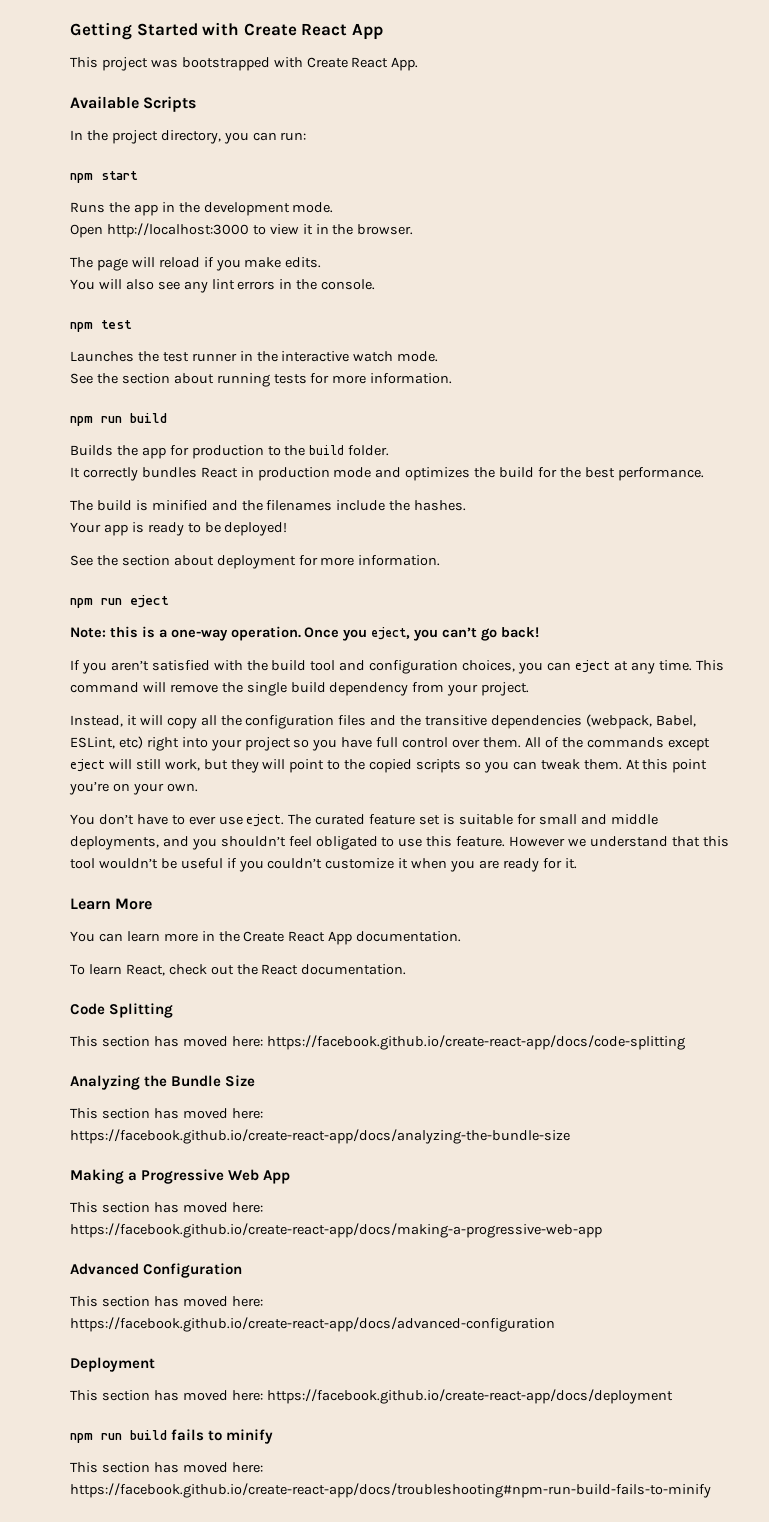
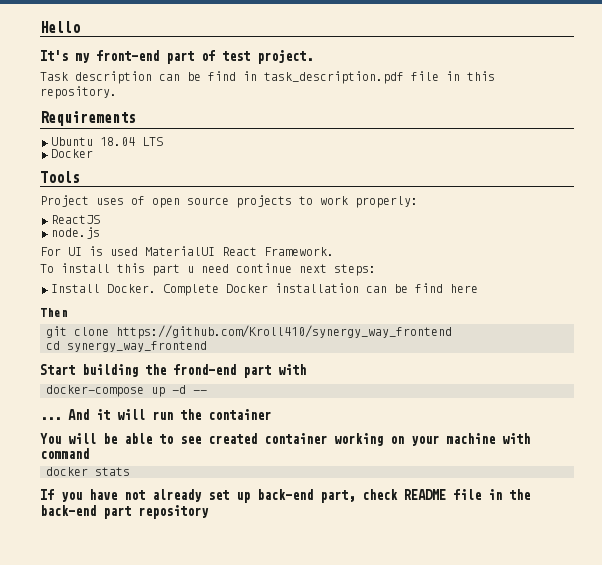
[70,22,383,40] [70,57,419,71] [70,96,197,112] [70,130,307,144] [70,171,138,183] [70,202,334,216] [70,223,414,238] [70,257,322,271] [70,279,376,293] [70,320,132,332] [70,351,439,362] [70,373,453,387] [70,413,167,426] [70,445,390,459] [70,467,704,481] [70,500,467,511] [70,522,288,536] [70,555,441,569] [70,595,169,608] [70,626,539,641] [70,660,724,674] [70,682,530,696] [70,714,696,729] [70,736,710,751] [70,759,708,773] [69,781,198,795] [70,814,658,827] [70,836,729,850] [70,858,577,872] [70,898,153,910] [70,931,462,945] [70,964,407,976] [70,1003,174,1018] [70,1035,685,1050] [70,1075,256,1090] [70,1108,263,1119] [70,1129,570,1144] [70,1169,291,1184] [70,1202,263,1213] [70,1223,602,1238] [70,1263,243,1278] [70,1296,263,1307] [70,1317,555,1332] [70,1357,155,1372] [70,1389,673,1404] [70,1429,274,1444] [70,1462,263,1473] [70,1483,711,1498] Getting Started with Create React App // This project was bootstrapped with Create React App. // Available Scripts // In the project directory, you can run: // npm start // Runs the app in the development mode. // Open http://localhost:3000 to view it in the browser. // The page will reload if you make edits. // You will also see any lint errors in the console. // npm test // Launches the test runner in the interactive watch mode. // See the section about running tests for more information. // npm run build // Builds the app for production to the build folder. // It correctly bundles React in production mode and optimizes the build for the best performance. // The build is minified and the filenames include the hashes. // Your app is ready to be deployed! // See the section about deployment for more information. // npm run eject // Note: this is a one-way operation. Once you eject, you can’t go back! // If you aren’t satisfied with the build tool and configuration choices, you can eject at any time. This command will remove the single build dependency from your project. // Instead, it will copy all the configuration files and the transitive dependencies (webpack, Babel, ESLint, etc) right into your project so you have full control over them. All of the commands except eject will still work, but they will point to the copied scripts so you can tweak them. At this point you’re on your own. // You don’t have to ever use eject. The curated feature set is suitable for small and middle deployments, and you shouldn’t feel obligated to use this feature. However we understand that this tool wouldn’t be useful if you couldn’t customize it when you are ready for it. // Learn More // You can learn more in the Create React App documentation. // To learn React, check out the React documentation. // Code Splitting // This section has moved here: https://facebook.github.io/create-react-app/docs/code-splitting // Analyzing the Bundle Size // This section has moved here: https://facebook.github.io/create-react-app/docs/analyzing-the-bundle-size // Making a Progressive Web App // This section has moved here: https://facebook.github.io/create-react-app/docs/making-a-progressive-web-app // Advanced Configuration // This section has moved here: https://facebook.github.io/create-react-app/docs/advanced-configuration // Deployment // This section has moved here: https://facebook.github.io/create-react-app/docs/deployment // npm run build fails to minify // This section has moved here: https://facebook.github.io/create-react-app/docs/troubleshooting#npm-run-build-fails-to-minify -> [40,21,80,33] [40,50,313,64] [40,71,495,84] [40,86,117,99] [40,111,136,126] [51,137,163,146] [51,149,93,158] [40,171,80,183] [40,195,418,208] [51,215,100,224] [51,227,100,239] [40,246,334,256] [40,263,376,276] [51,283,478,296] [40,308,68,317] [46,325,452,339] [46,341,207,352] [40,364,306,378] [46,385,207,397] [40,409,271,420] [40,433,530,446] [40,448,89,459] [46,467,130,476] [40,489,530,503] [40,505,209,519] Hello // It's my front-end part of test project. // Task description can be find in task_description.pdf file in this repository. // Requirements // Ubuntu 18.04 LTS // Docker // Tools // Project uses of open source projects to work properly: // ReactJS // node.js // For UI is used MaterialUI React Framework. // To install this part u need continue next steps: // Install Docker. Complete Docker installation can be find here // Then // git clone https://github.com/Kroll410/synergy_way_frontend // cd synergy_way_frontend // Start building the frond-end part with // docker-compose up -d -- // ... And it will run the container // You will be able to see created container working on your machine with command // docker stats // If you have not already set up back-end part, check README file in the back-end part repository

